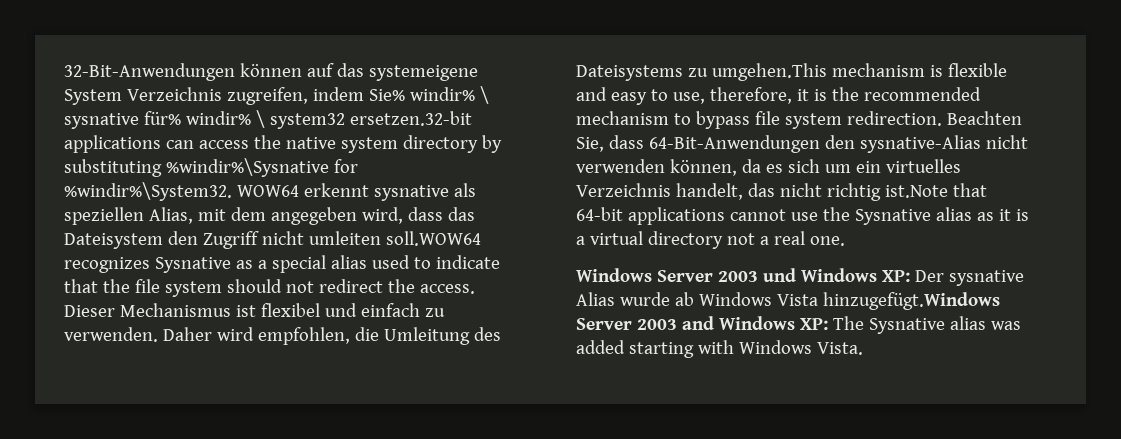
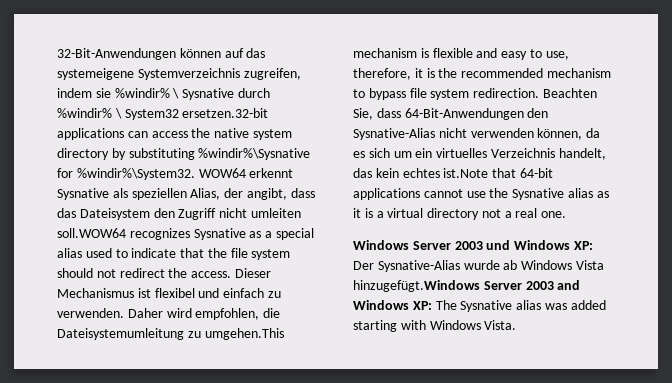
[64,86,489,105] [64,110,345,129] System Verzeichnis zugreifen, indem Sie% windir% \ sysnative für% windir% \ system32 -> [137,68,301,80] [57,88,270,100] [57,108,179,120] Systemverzeichnis zugreifen, indem sie %windir% \ Sysnative durch %windir% \ System32
[373,185,449,201] sysnative -> [57,188,109,200] Sysnative
[197,207,403,225] mit dem angegeben wird, -> [224,188,287,200] der angibt,
[383,327,501,345] [576,65,683,81] Umleitung des Dateisystems -> [57,328,184,340] Dateisystemumleitung
[859,135,981,153] sysnative-Alias -> [353,128,435,140] Sysnative-Alias
[779,183,881,201] nicht richtig -> [375,168,440,178] kein echtes
[948,270,1024,286] [576,292,615,306] sysnative Alias -> [377,260,460,272] Sysnative-Alias

